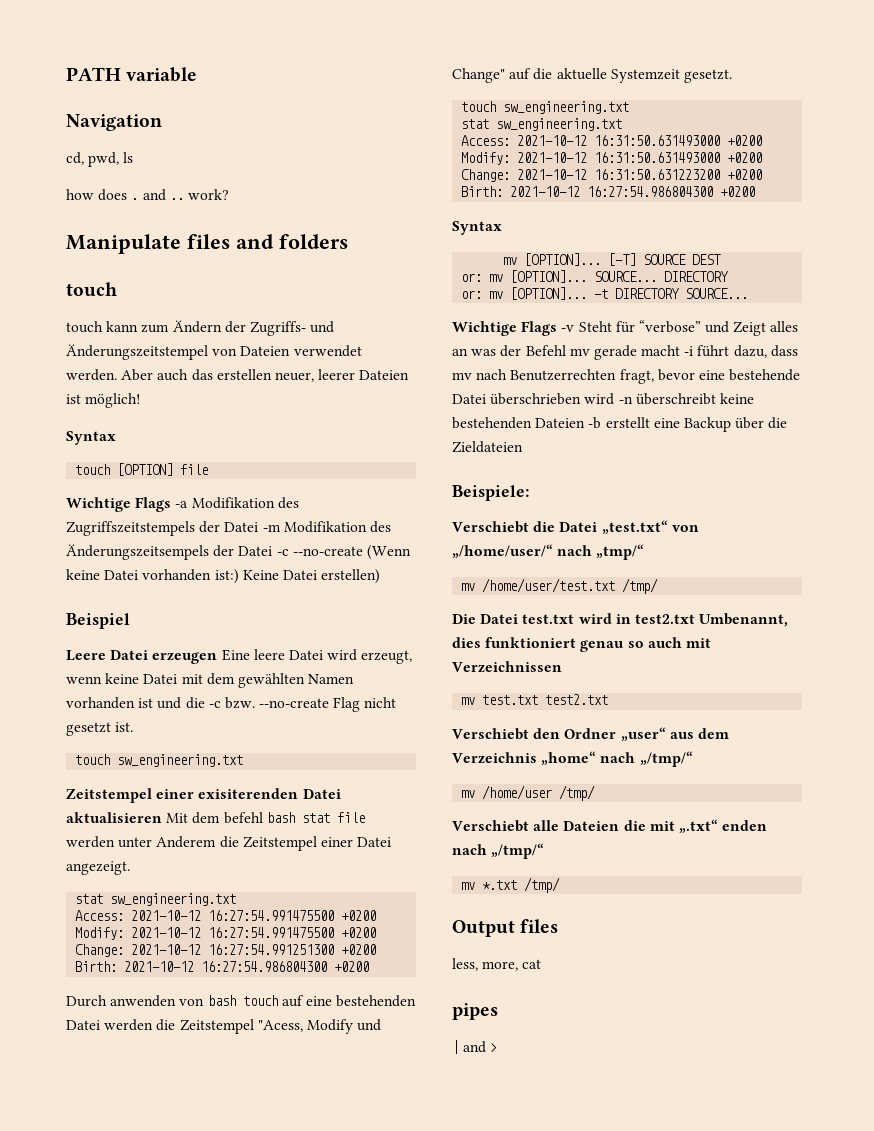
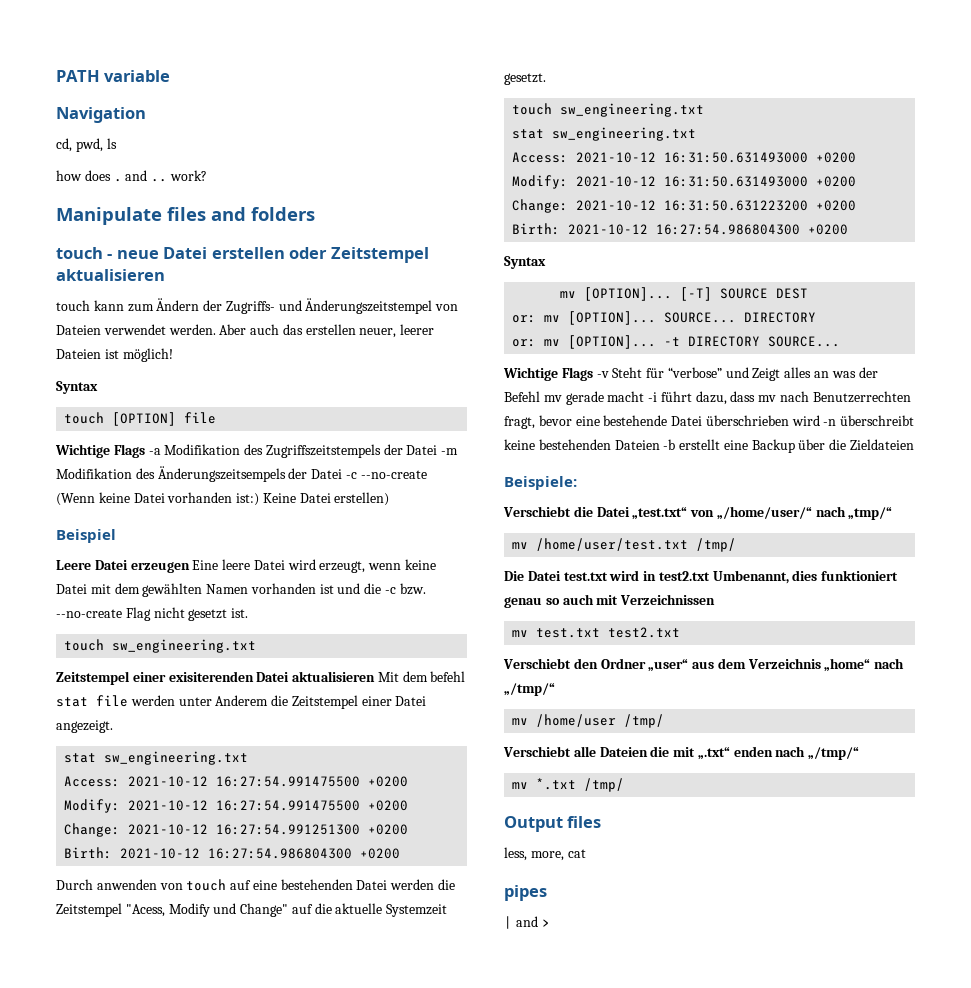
(117, 289) none -> [107,247,429,263] [56,269,165,281] - neue Datei erstellen oder Zeitstempel aktualisieren
[266,812,295,823] bash -> (466, 676) none
[207,995,236,1006] bash -> (183, 886) none

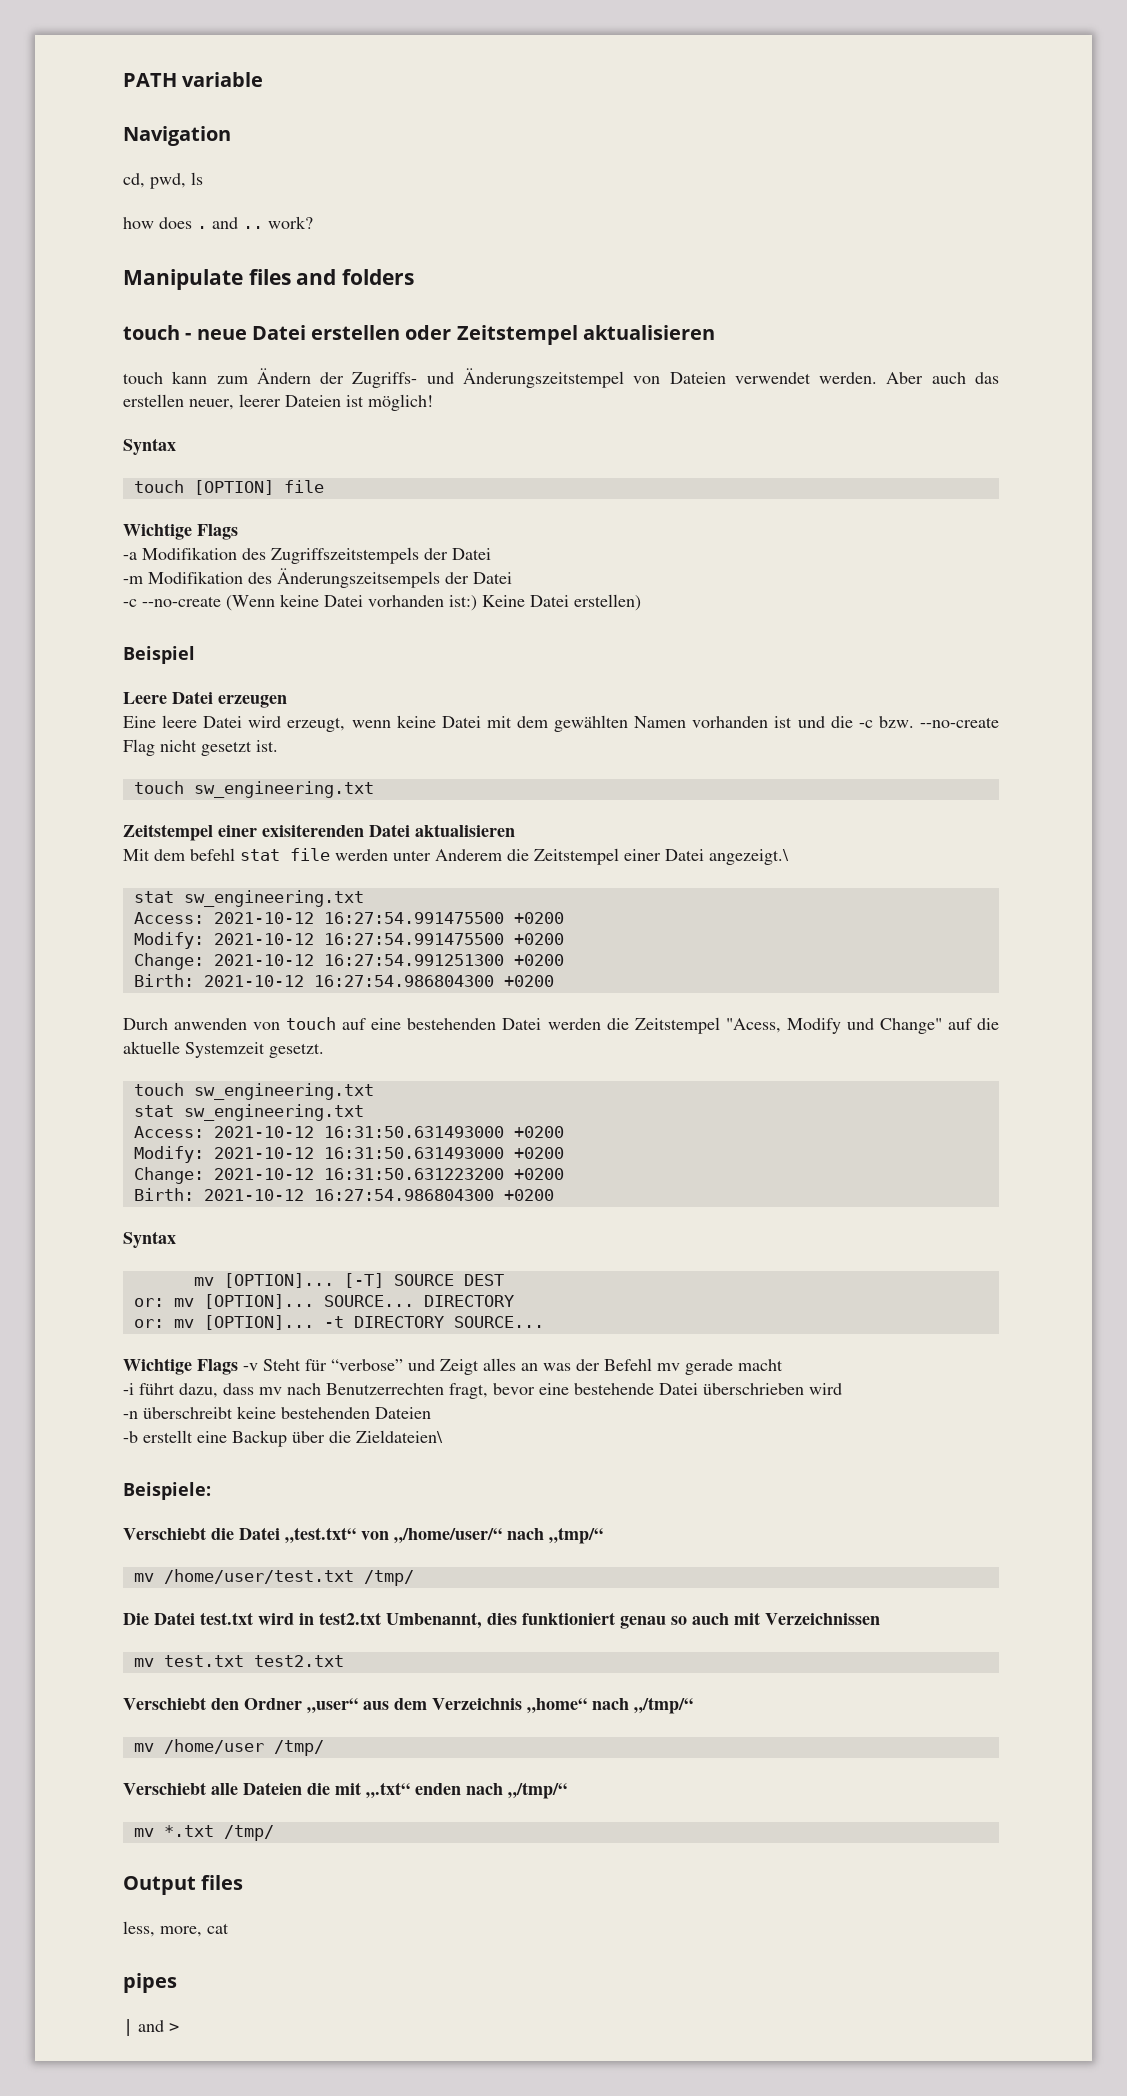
(145, 451) none -> (238, 532) //
(438, 450) none -> (491, 554) //
(343, 474) none -> (512, 578) //
(190, 567) none -> (287, 701) //
(376, 676) none -> (515, 830) //
[56,720,113,733] angezeigt. -> [709,849,789,865] angezeigt.\
(645, 396) none -> (783, 1365) //
(820, 420) none -> (842, 1389) //
(660, 445) none -> (431, 1413) //
[850,439,915,450] Zieldateien -> [356,1430,443,1443] Zieldateien\

